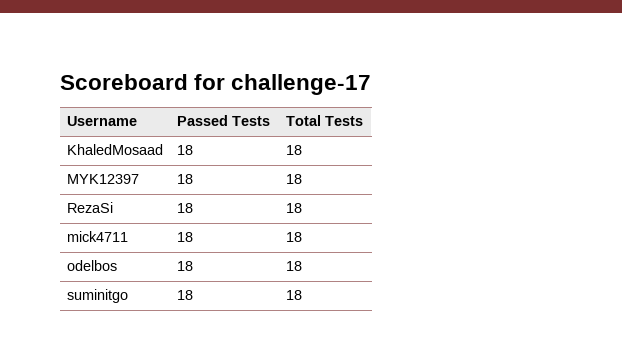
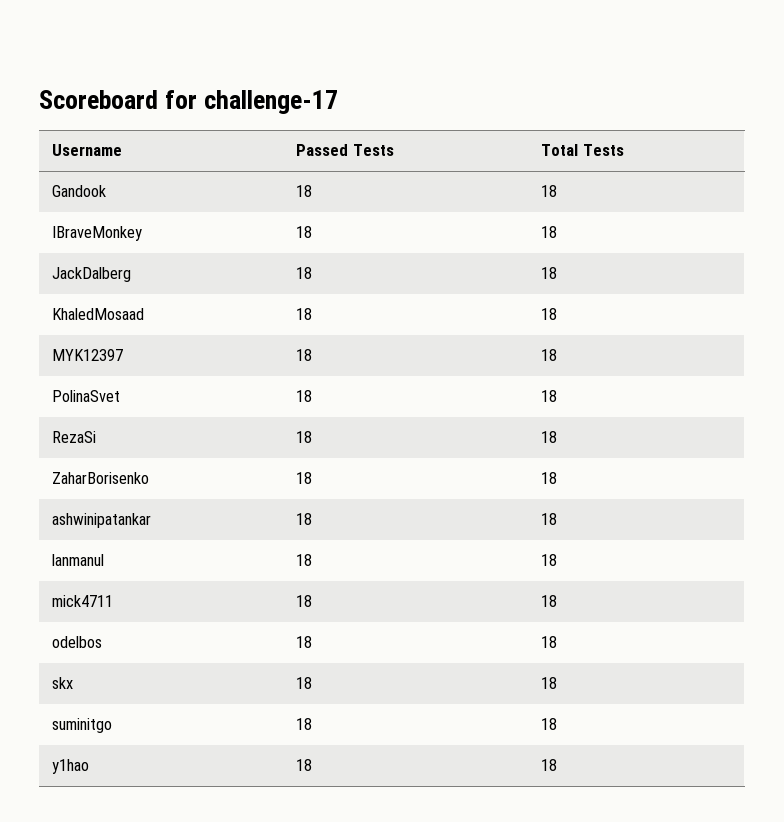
(363, 121) none -> [52,185,107,197] [296,185,313,197] [541,185,558,197] [52,226,143,241] [296,226,313,238] [541,226,558,238] [52,267,132,282] [296,267,313,279] [541,267,558,279] // Gandook | 18 | 18 // IBraveMonkey | 18 | 18 // JackDalberg | 18 | 18
(302, 179) none -> [52,390,121,402] [296,390,313,402] [541,390,558,402] // PolinaSvet | 18 | 18
(302, 208) none -> [52,472,150,484] [296,472,313,484] [541,472,558,484] [52,513,152,528] [296,513,313,525] [541,513,558,525] [52,554,105,566] [296,554,313,566] [541,554,558,566] // ZaharBorisenko | 18 | 18 // ashwinipatankar | 18 | 18 // lanmanul | 18 | 18
(302, 266) none -> [52,677,74,689] [296,677,313,689] [541,677,558,689] // skx | 18 | 18
(302, 295) none -> [52,759,90,774] [296,759,313,771] [541,759,558,771] // y1hao | 18 | 18

